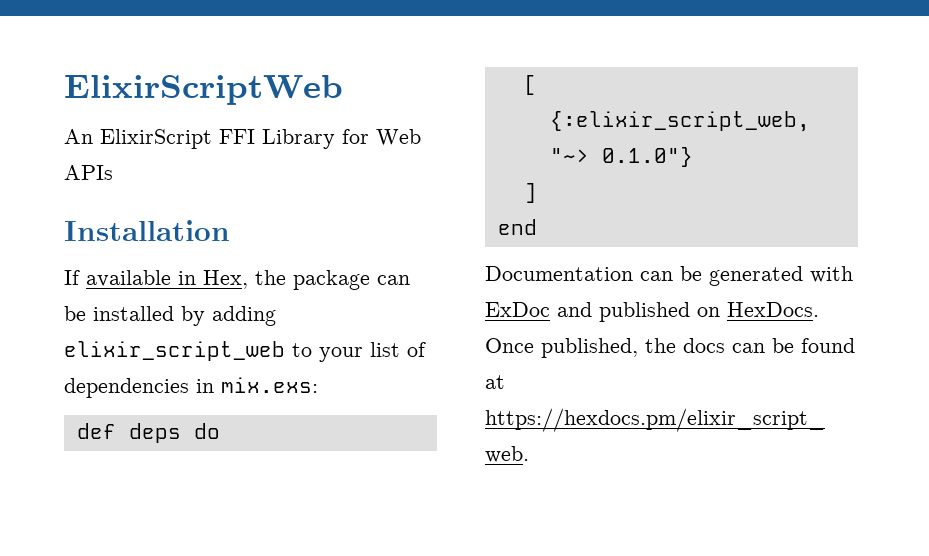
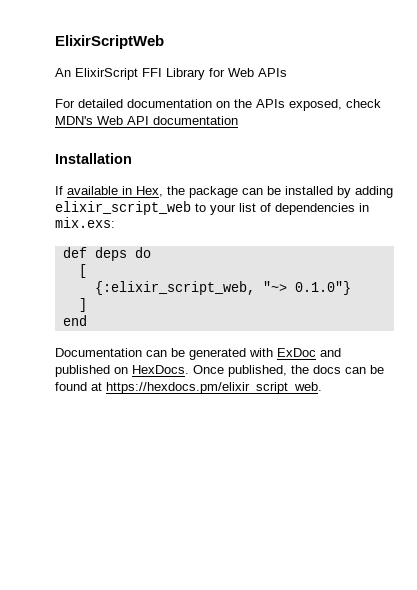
(113, 172) none -> [55,99,381,111] [55,116,238,125] // For detailed documentation on the APIs exposed, check MDN's Web API documentation

